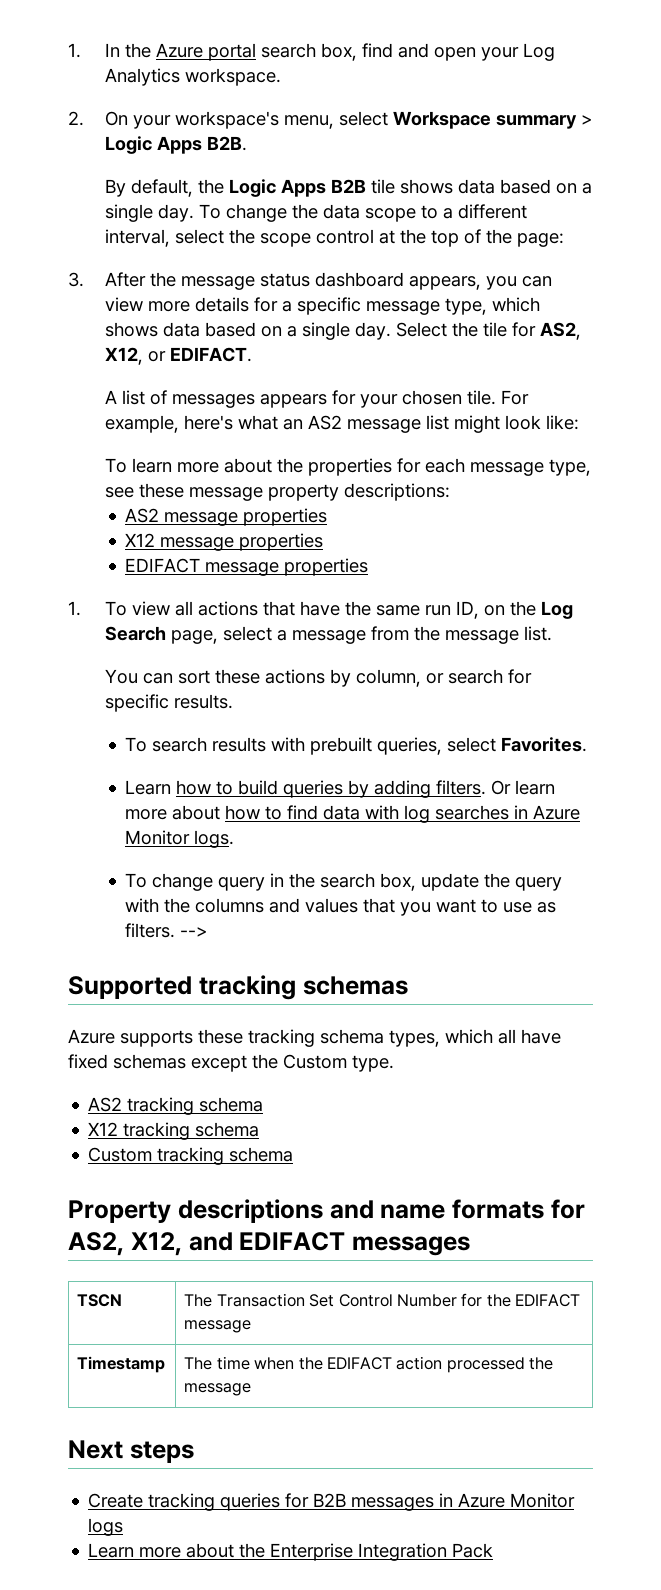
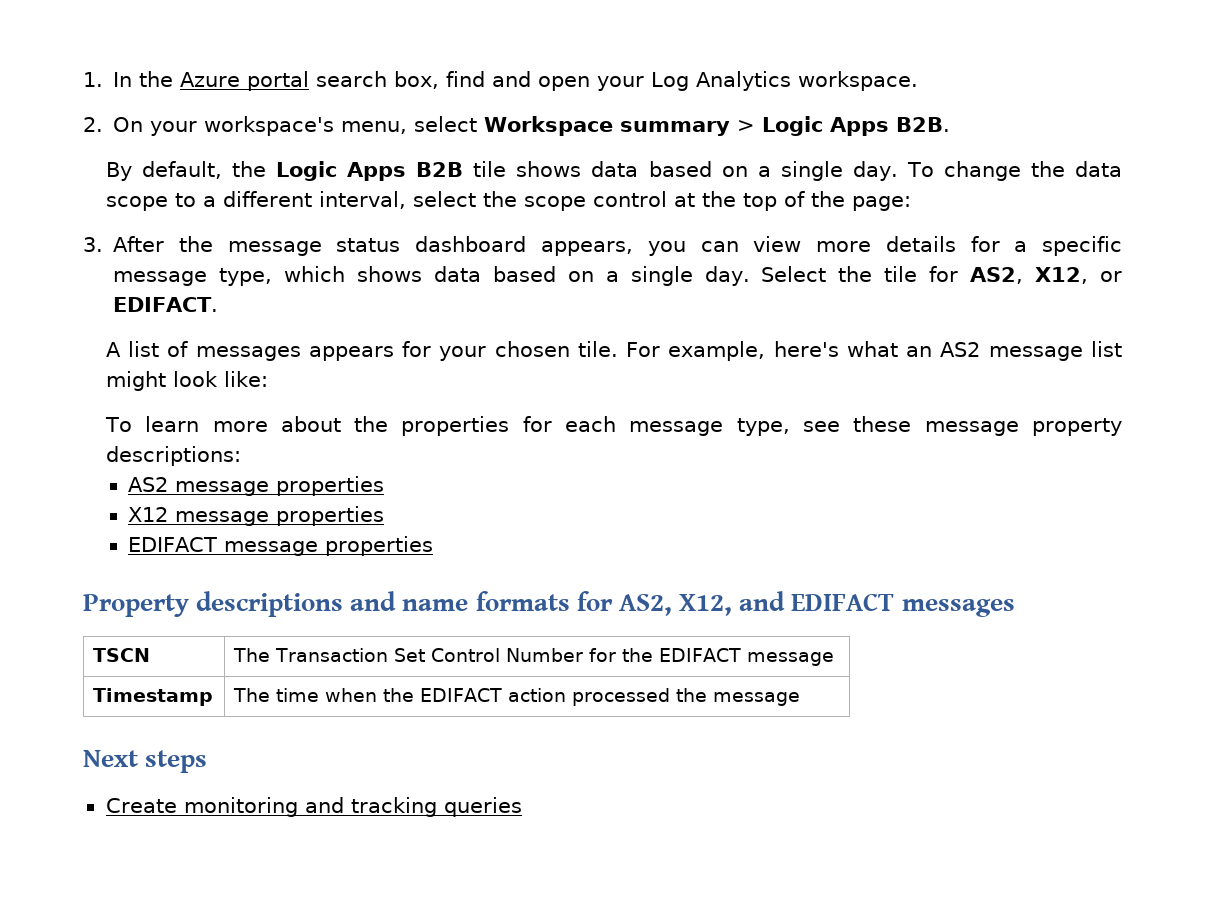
[68,601,573,619] [104,626,552,644] [104,669,532,687] [104,694,233,712] [125,737,588,755] [125,780,556,798] [125,805,581,823] [125,830,235,848] [125,873,563,891] [125,898,557,916] [125,923,209,938] [68,975,408,1000] [68,1029,561,1047] [68,1054,394,1072] [88,1097,264,1115] [88,1122,260,1140] [88,1147,294,1165] // 1. To view all actions that have the same run ID, on the Log Search page, select a message from the message list. // You can sort these actions by column, or search for specific results. // To search results with prebuilt queries, select Favorites. // Learn how to build queries by adding filters. Or learn more about how to find data with log searches in Azure Monitor logs. // To change query in the search box, update the query with the columns and values that you want to use as filters. --> // Supported tracking schemas // Azure supports these tracking schema types, which all have fixed schemas except the Custom type. // AS2 tracking schema // X12 tracking schema // Custom tracking schema -> (434, 546) none
[148,1493,576,1511] [88,1518,124,1536] [88,1543,494,1561] tracking queries for B2B messages in Azure Monitor logs // Learn more about the Enterprise Integration Pack -> [183,797,522,817] monitoring and tracking queries

